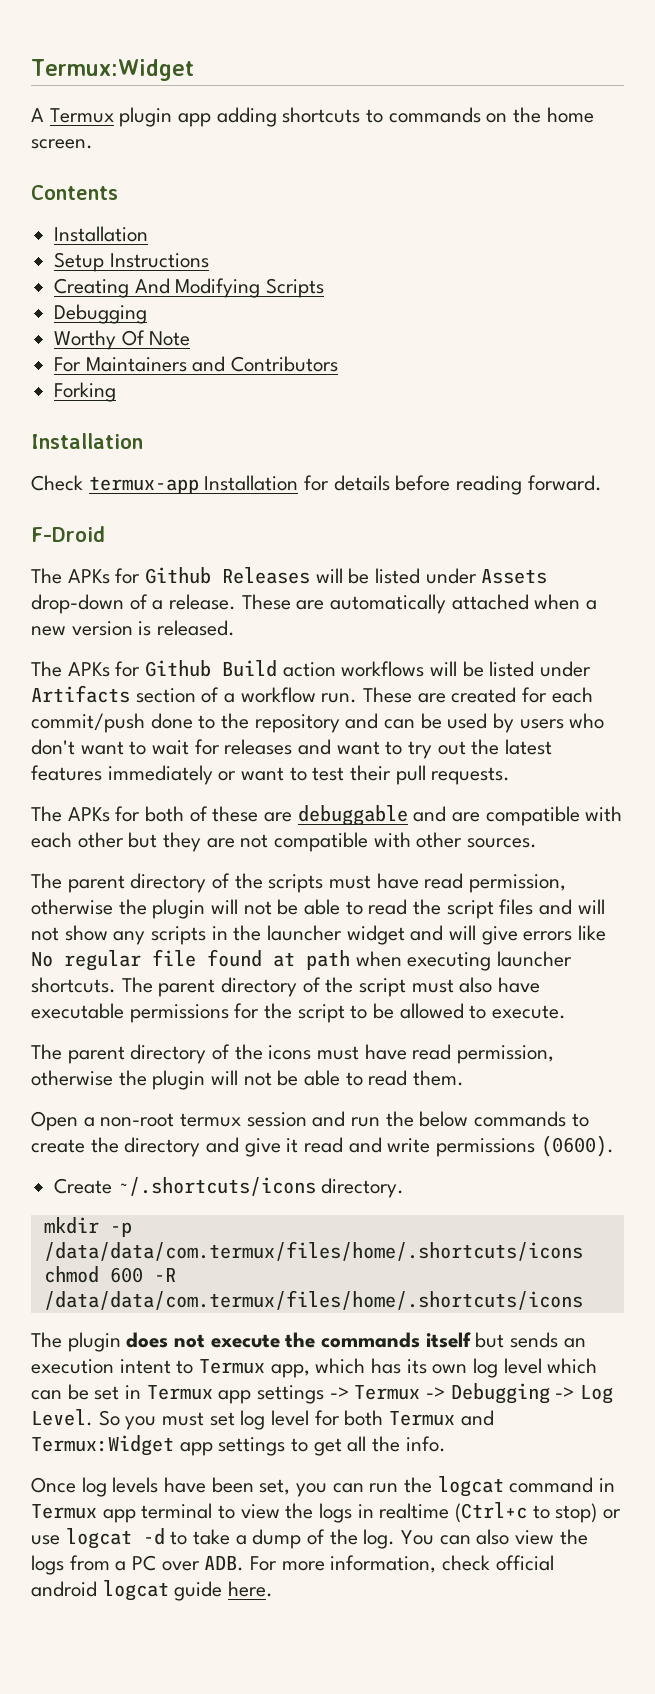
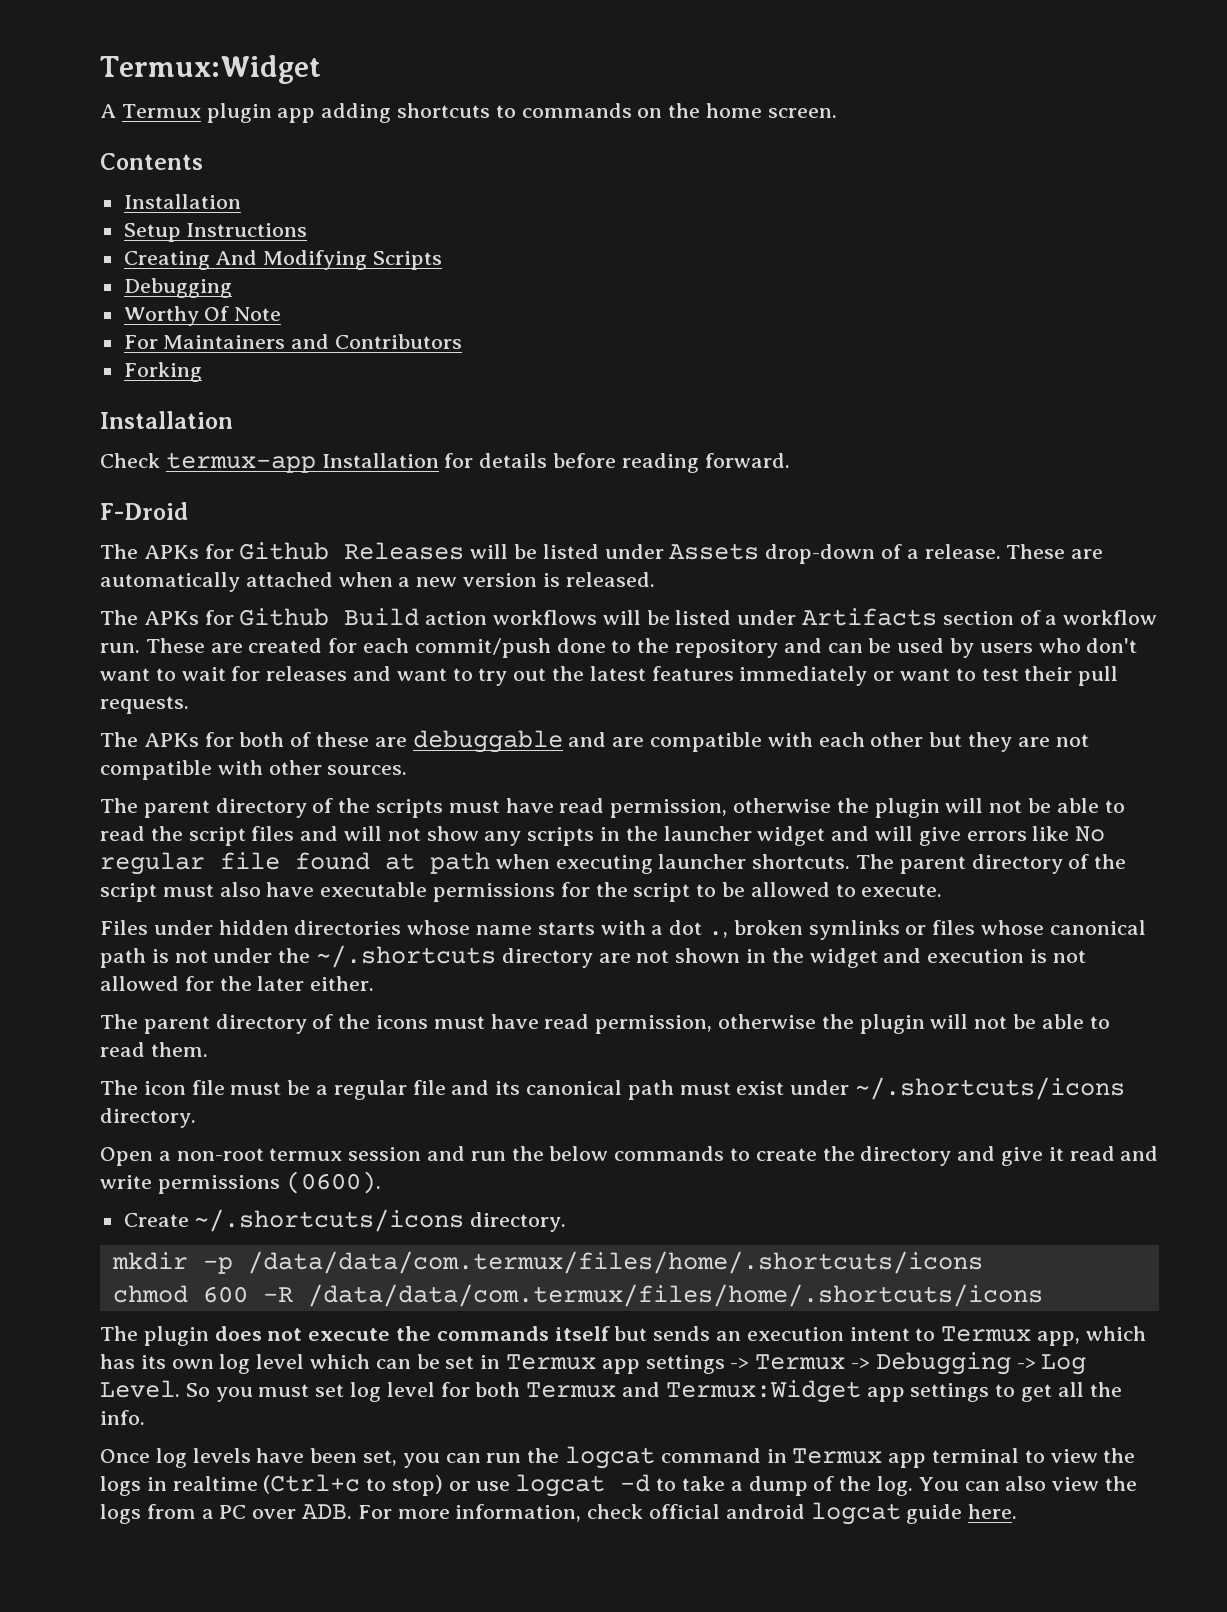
(567, 1012) none -> [100,920,1146,940] [100,945,1086,968] [100,976,375,991] // Files under hidden directories whose name starts with a dot ., broken symlinks or files whose canonical path is not under the ~/.shortcuts directory are not shown in the widget and execution is not allowed for the later either.
(465, 1078) none -> [100,1077,1126,1100] [100,1108,196,1128] // The icon file must be a regular file and its canonical path must exist under ~/.shortcuts/icons directory.

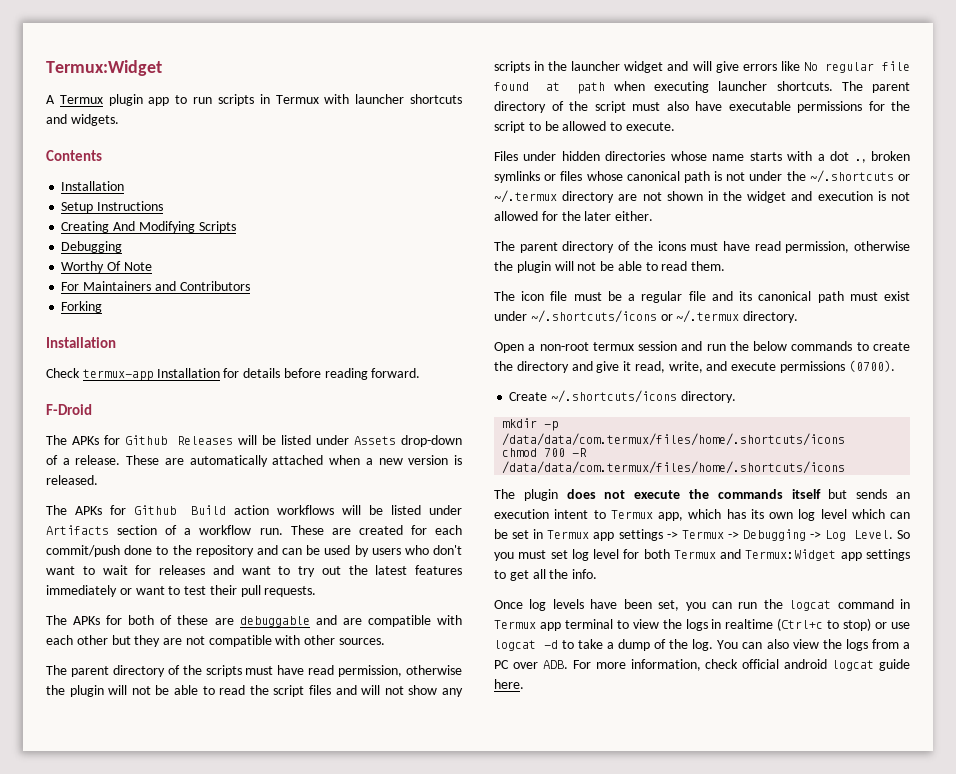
[321,103,837,123] adding shortcuts to commands on the home screen. -> [175,94,462,106] [46,114,119,126] to run scripts in Termux with launcher shortcuts and widgets.
(497, 956) none -> [898,174,910,181] [494,190,557,203] or ~/.termux
(1126, 1088) none -> [660,310,740,323] or ~/.termux
[1069,1146,1159,1161] [100,1171,381,1194] read and write permissions (0600). -> [634,360,895,373] read, write, and execute permissions (0700).
[202,1286,248,1303] 600 -> [544,448,566,457] 700

